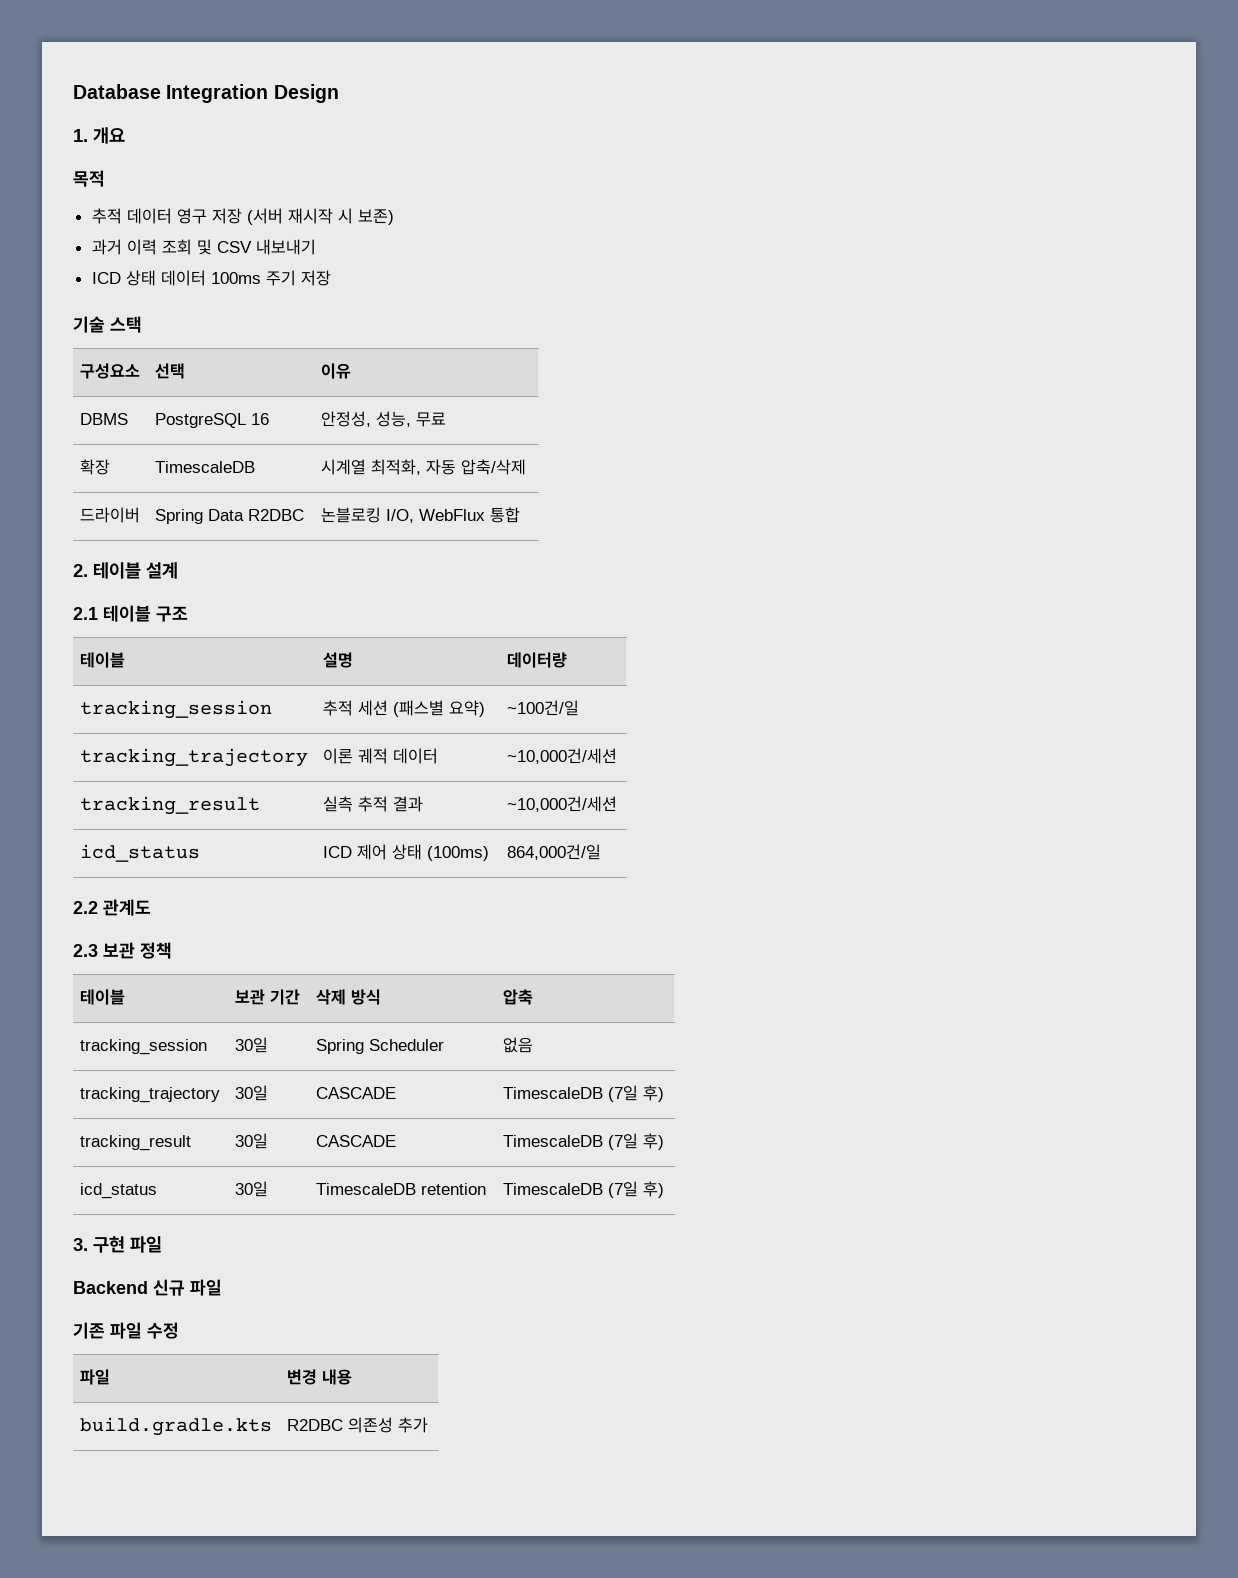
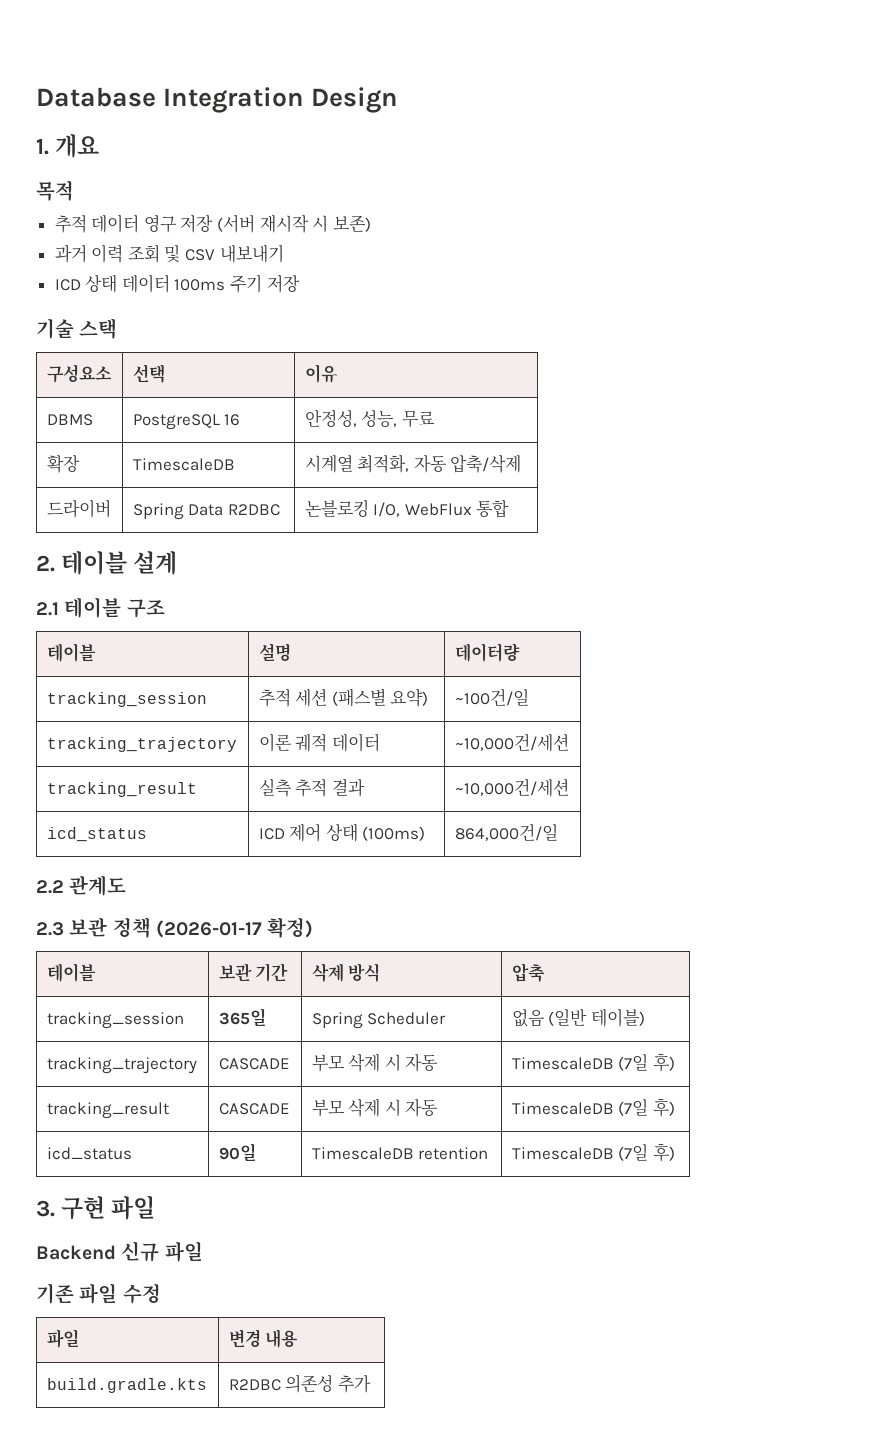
(172, 950) none -> [155,917,314,938] (2026-01-17 확정)
[235,1037,269,1053] 30일 -> [218,1008,266,1026] 365일
[80,1087,221,1103] [235,1085,269,1101] [316,1087,397,1099] // tracking_trajectory | 30일 | CASCADE -> [548,1008,645,1027] [46,1057,197,1074] [218,1058,290,1070] [311,1053,439,1072] (일반 테이블) // tracking_trajectory | CASCADE | 부모 삭제 시 자동
[235,1133,269,1149] [316,1135,397,1147] 30일 | CASCADE -> [218,1103,290,1115] [311,1098,439,1117] CASCADE | 부모 삭제 시 자동
[235,1181,269,1197] 30일 -> [218,1143,256,1161] 90일

